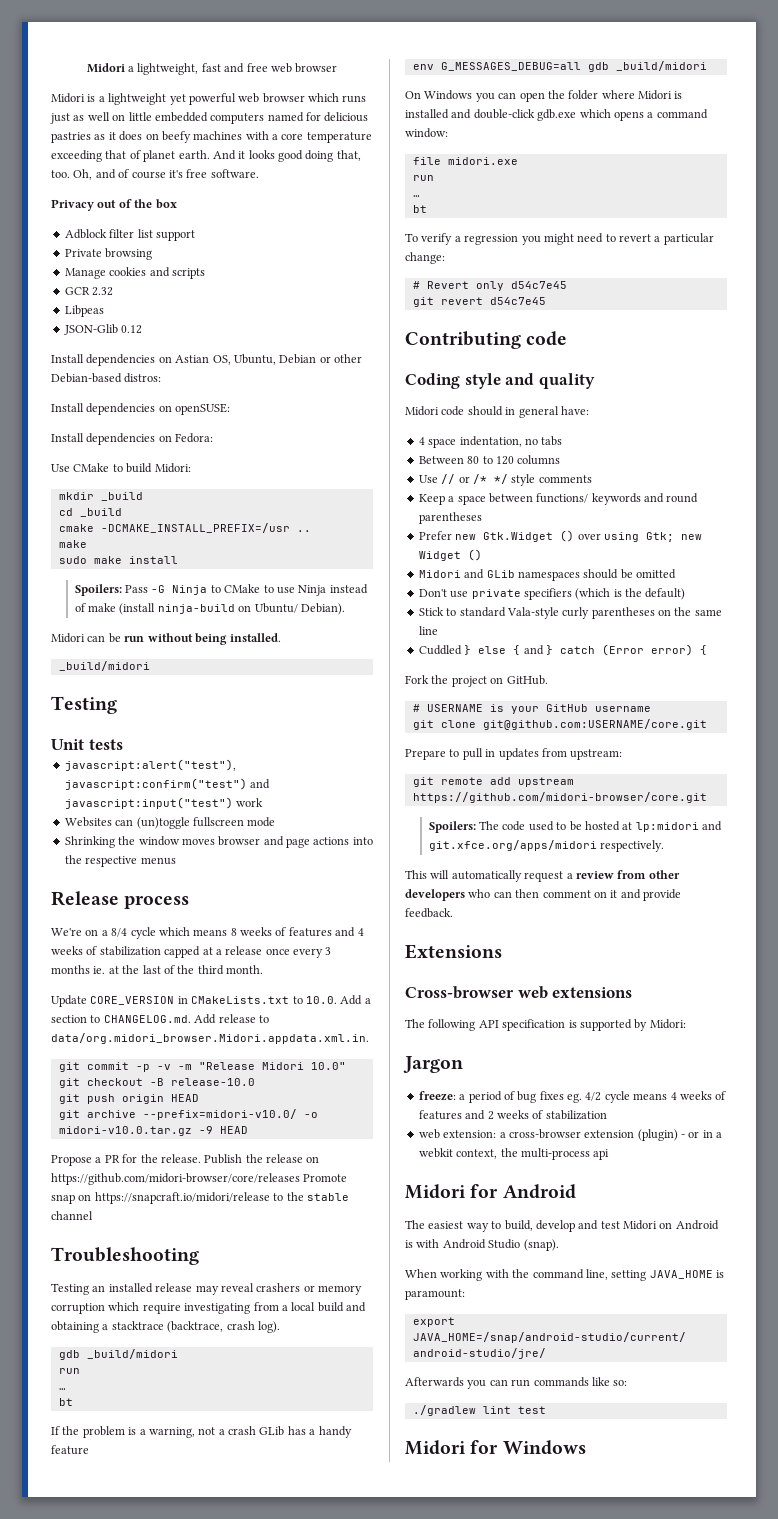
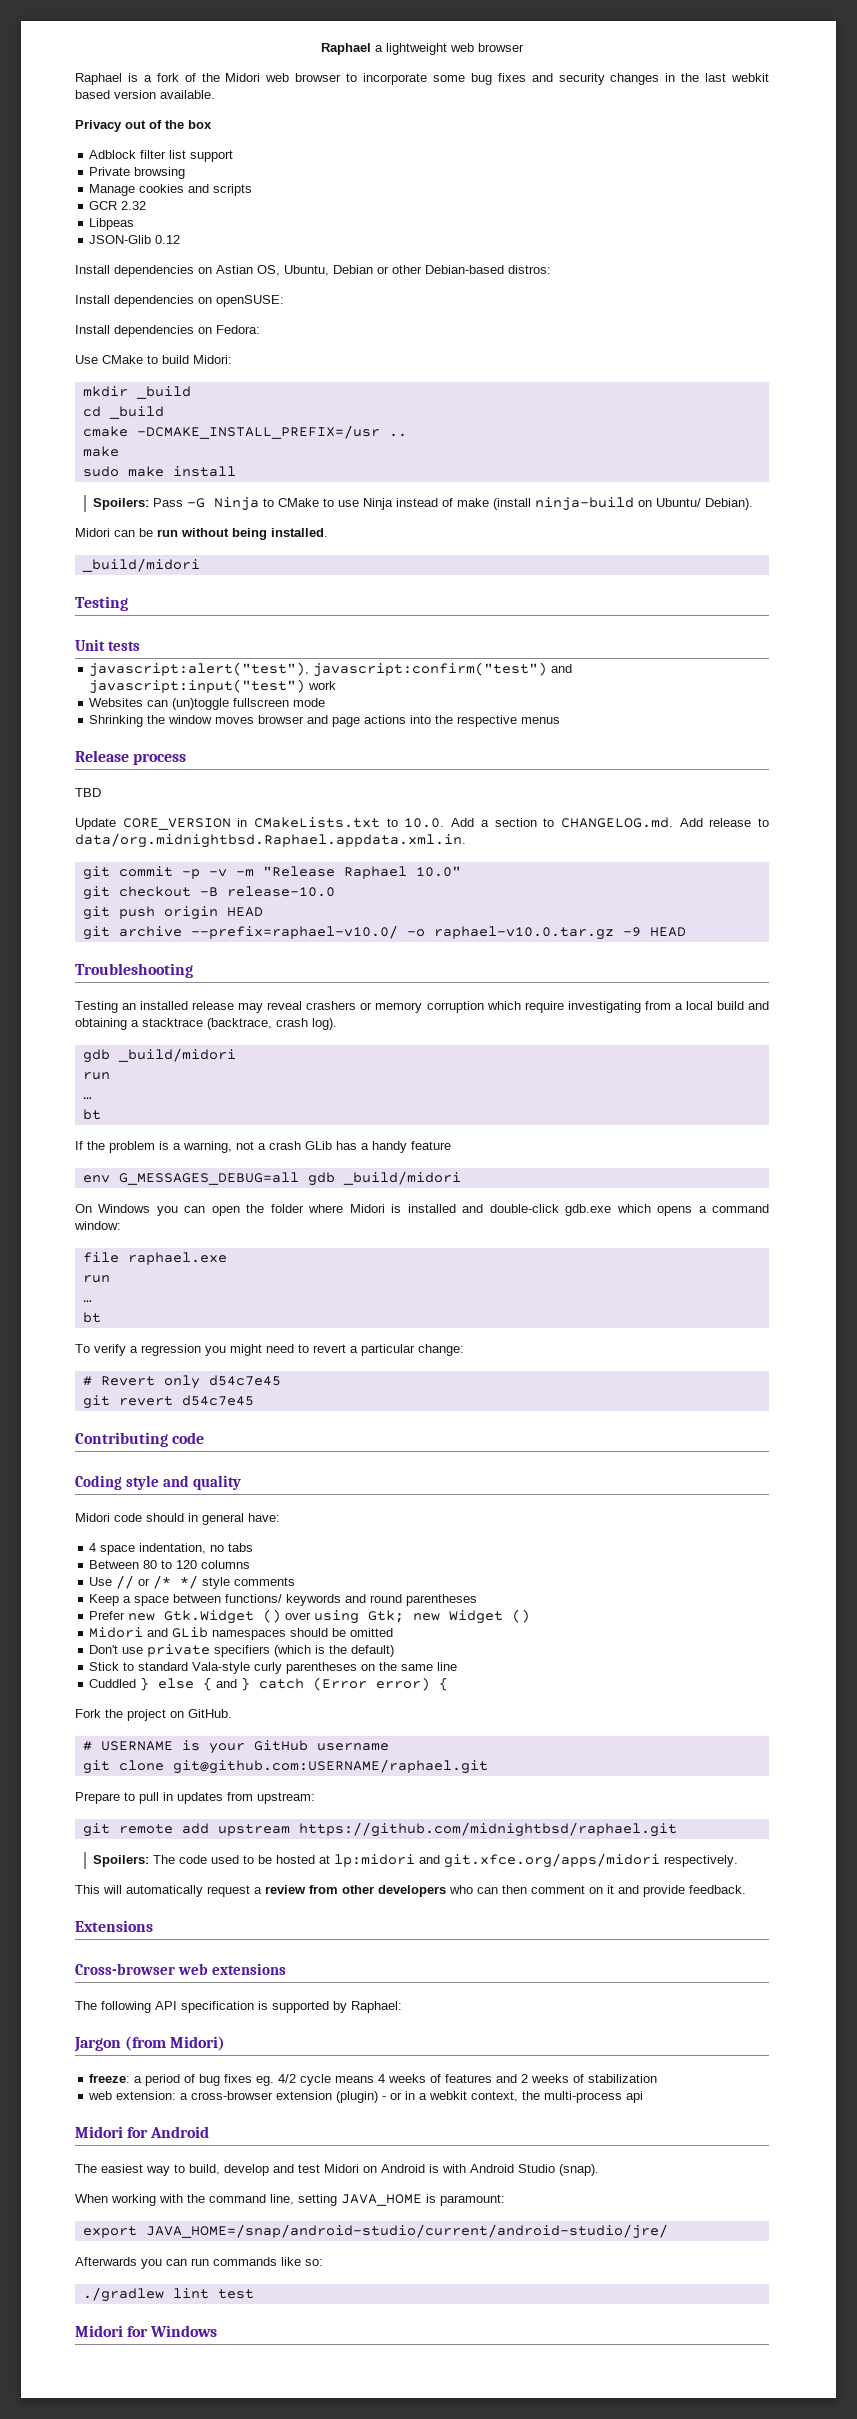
[86,63,268,75] Midori a lightweight, fast and free -> [321,43,447,55] Raphael a lightweight
[51,93,367,105] [50,112,369,124] [51,131,372,143] [51,150,361,162] [51,169,259,180] Midori is a lightweight yet powerful web browser which runs just as well on little embedded computers named for delicious pastries as it does on beefy machines with a core temperature exceeding that of planet earth. And it looks good doing that, too. Oh, and of course it's free software. -> [75,73,769,85] [75,90,215,99] Raphael is a fork of the Midori web browser to incorporate some bug fixes and security changes in the last webkit based version available.
[51,927,364,939] [51,946,332,958] [51,965,263,975] We're on a 8/4 cycle which means 8 weeks of features and 4 weeks of stabilization capped at a release once every 3 months ie. at the last of the third month. -> [75,788,101,797] TBD
[51,1033,369,1044] data/org.midori_browser.Midori.appdata.xml.in. -> [75,833,466,848] data/org.midnightbsd.Raphael.appdata.xml.in.
[261,1062,304,1070] Midori -> [343,866,407,879] Raphael
[142,1109,318,1120] [58,1126,192,1136] --prefix=midori-v10.0/ -o midori-v10.0.tar.gz -> [190,925,614,940] --prefix=raphael-v10.0/ -o raphael-v10.0.tar.gz
[51,1154,320,1166] [51,1173,348,1185] [51,1192,349,1204] [51,1211,93,1220] // Propose a PR for the release. Publish the release on https://github.com/midori-browser/core/releases Promote snap on https://snapcraft.io/midori/release to the stable channel -> (686, 932) none
[447,157,518,165] midori.exe -> [127,1252,227,1265] raphael.exe
[482,719,707,730] git@github.com:USERNAME/core.git -> [172,1759,488,1774] git@github.com:USERNAME/raphael.git
[412,792,707,803] https://github.com/midori-browser/core.git -> [298,1822,677,1837] https://github.com/midnightbsd/raphael.git
[649,1019,686,1029] Midori: -> [351,2001,402,2013] Raphael:
(463, 1064) none -> [125,2036,226,2051] (from Midori)

